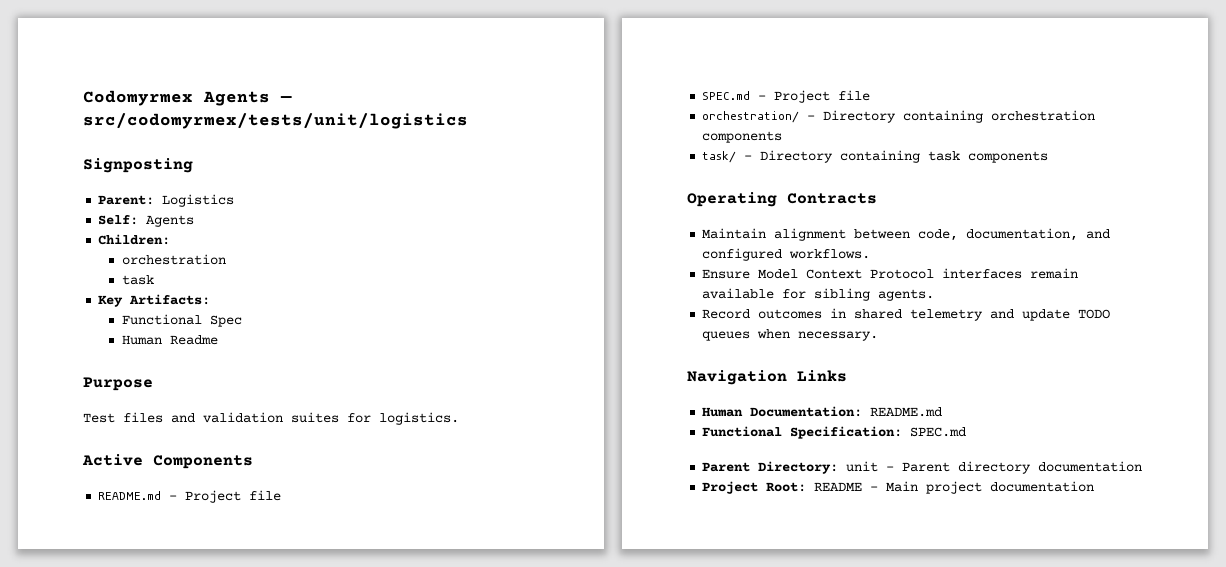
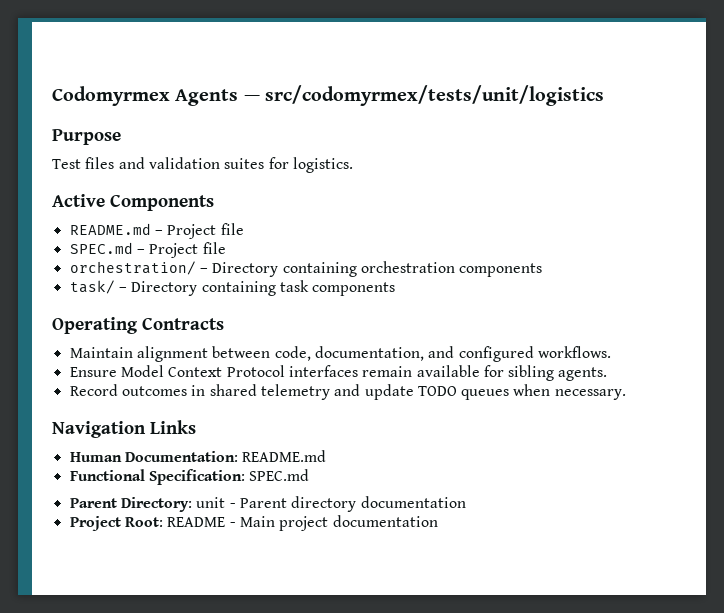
[83,158,193,173] [98,194,235,207] [98,215,195,227] [98,234,171,245] [121,254,226,265] [121,275,154,285] [98,294,211,307] [121,314,242,327] [121,335,218,345] // Signposting // Parent: Logistics // Self: Agents // Children: // orchestration // task // Key Artifacts: // Functional Spec // Human Readme -> (605, 95) none

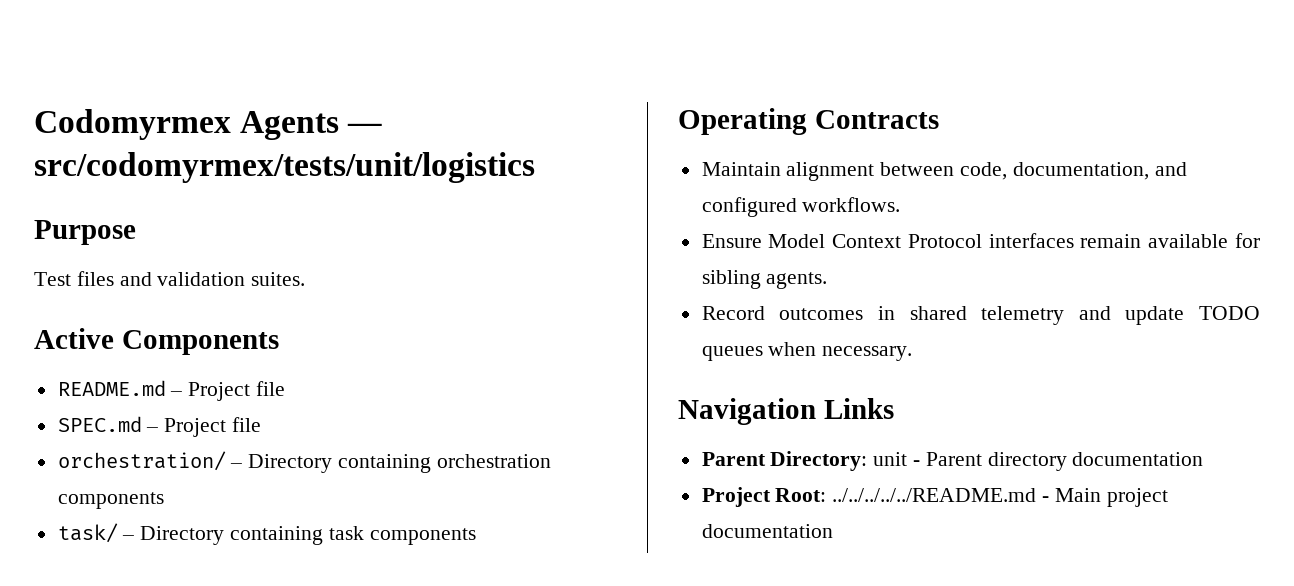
[224,157,353,173] suites for logistics. -> [251,272,306,286] suites.
[69,450,327,462] [69,469,310,485] // Human Documentation: README.md // Functional Specification: SPEC.md -> (894, 408) none
[167,517,226,527] README -> [832,488,1037,502] ../../../../../README.md

